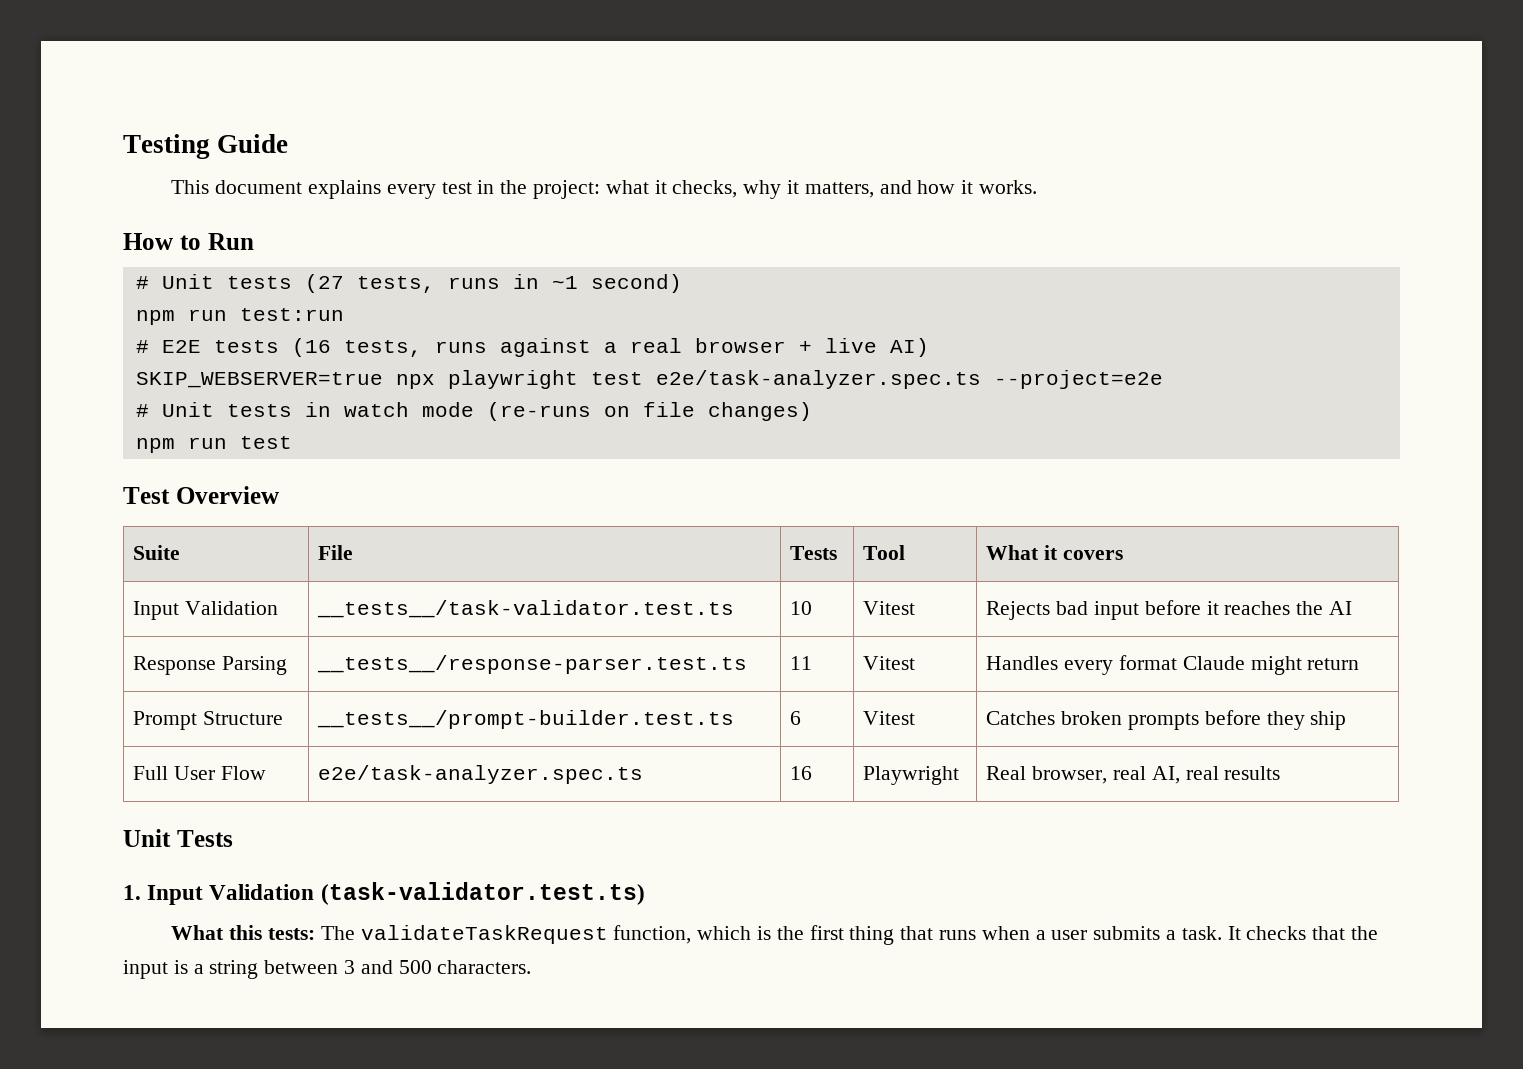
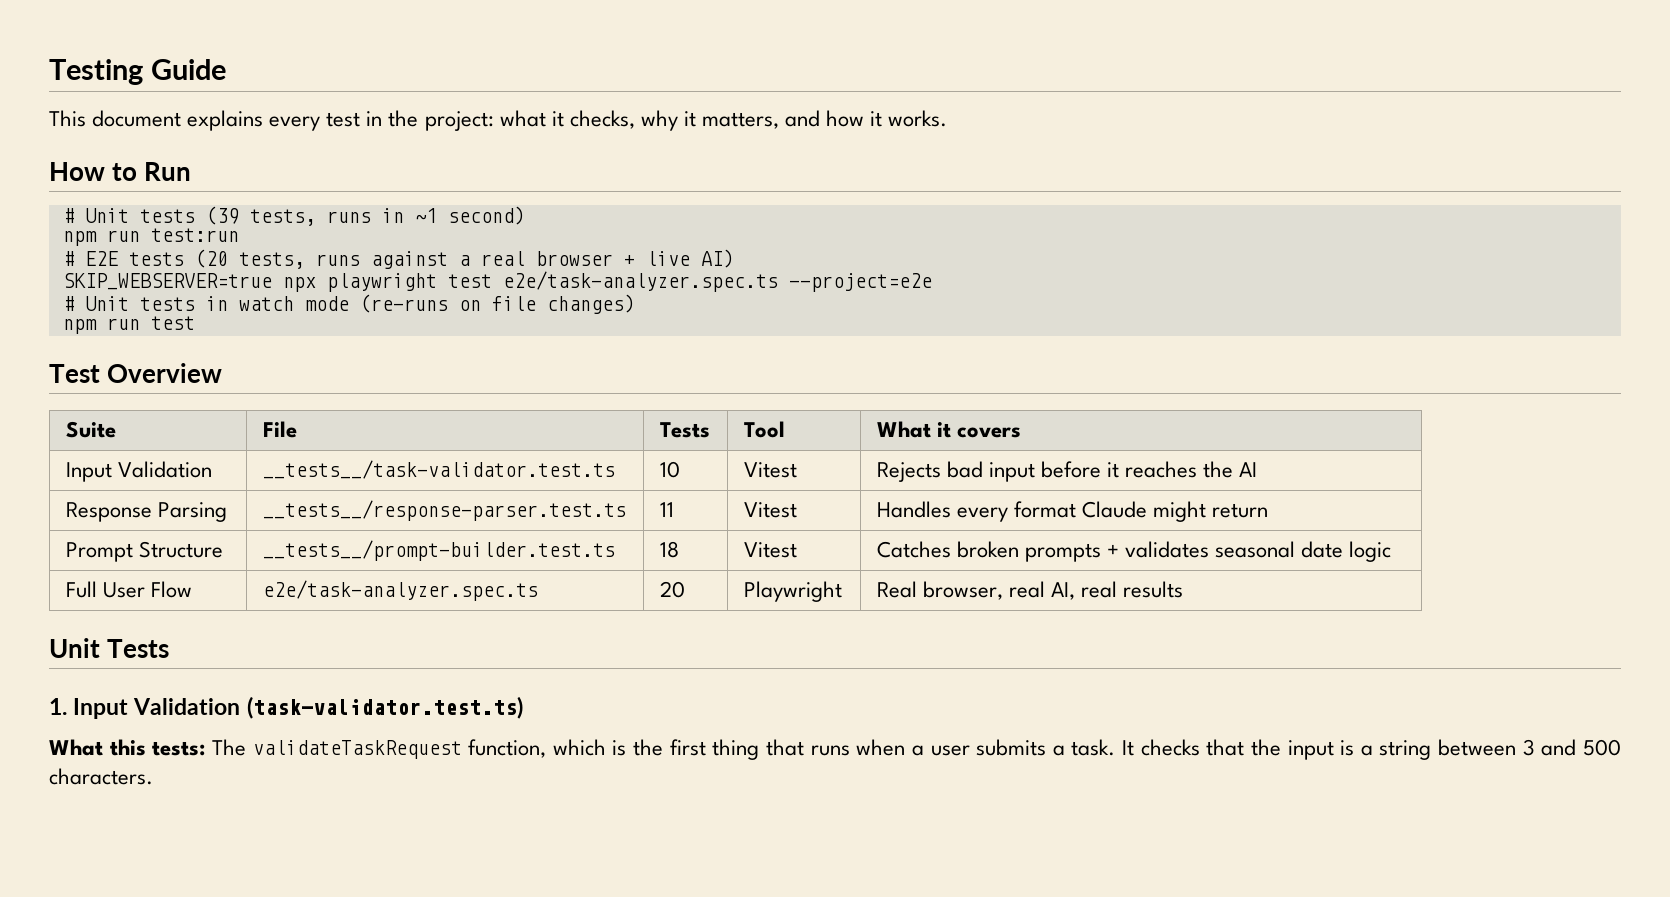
[304,274,344,293] (27 -> [205,206,239,225] (39
[291,338,331,357] (16 -> [194,249,228,268] (20
[790,711,802,725] 6 -> [659,541,679,558] 18
[1204,710,1347,730] before they ship -> [1106,541,1392,562] + validates seasonal date logic
[790,766,813,780] 16 -> [659,581,685,598] 20

